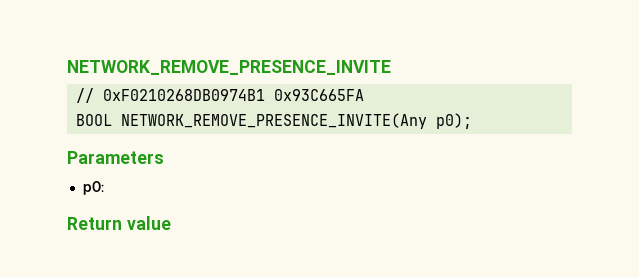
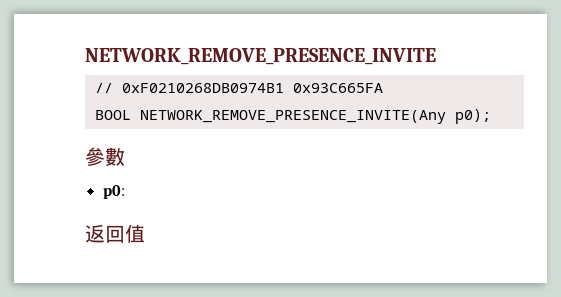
[67,151,164,164] Parameters -> [85,147,125,166] 參數
[67,216,171,230] Return value -> [85,224,145,243] 返回值

